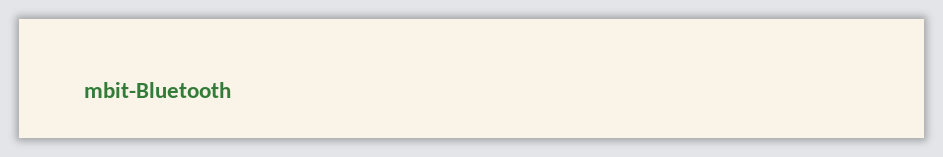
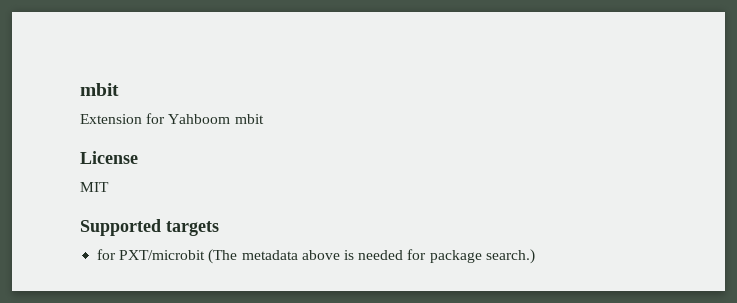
[84,82,231,98] mbit-Bluetooth -> [80,83,119,96] [80,113,264,124] [80,151,138,164] [80,182,109,192] [80,219,219,236] [97,249,535,264] mbit // Extension for Yahboom mbit // License // MIT // Supported targets // for PXT/microbit (The metadata above is needed for package search.)

